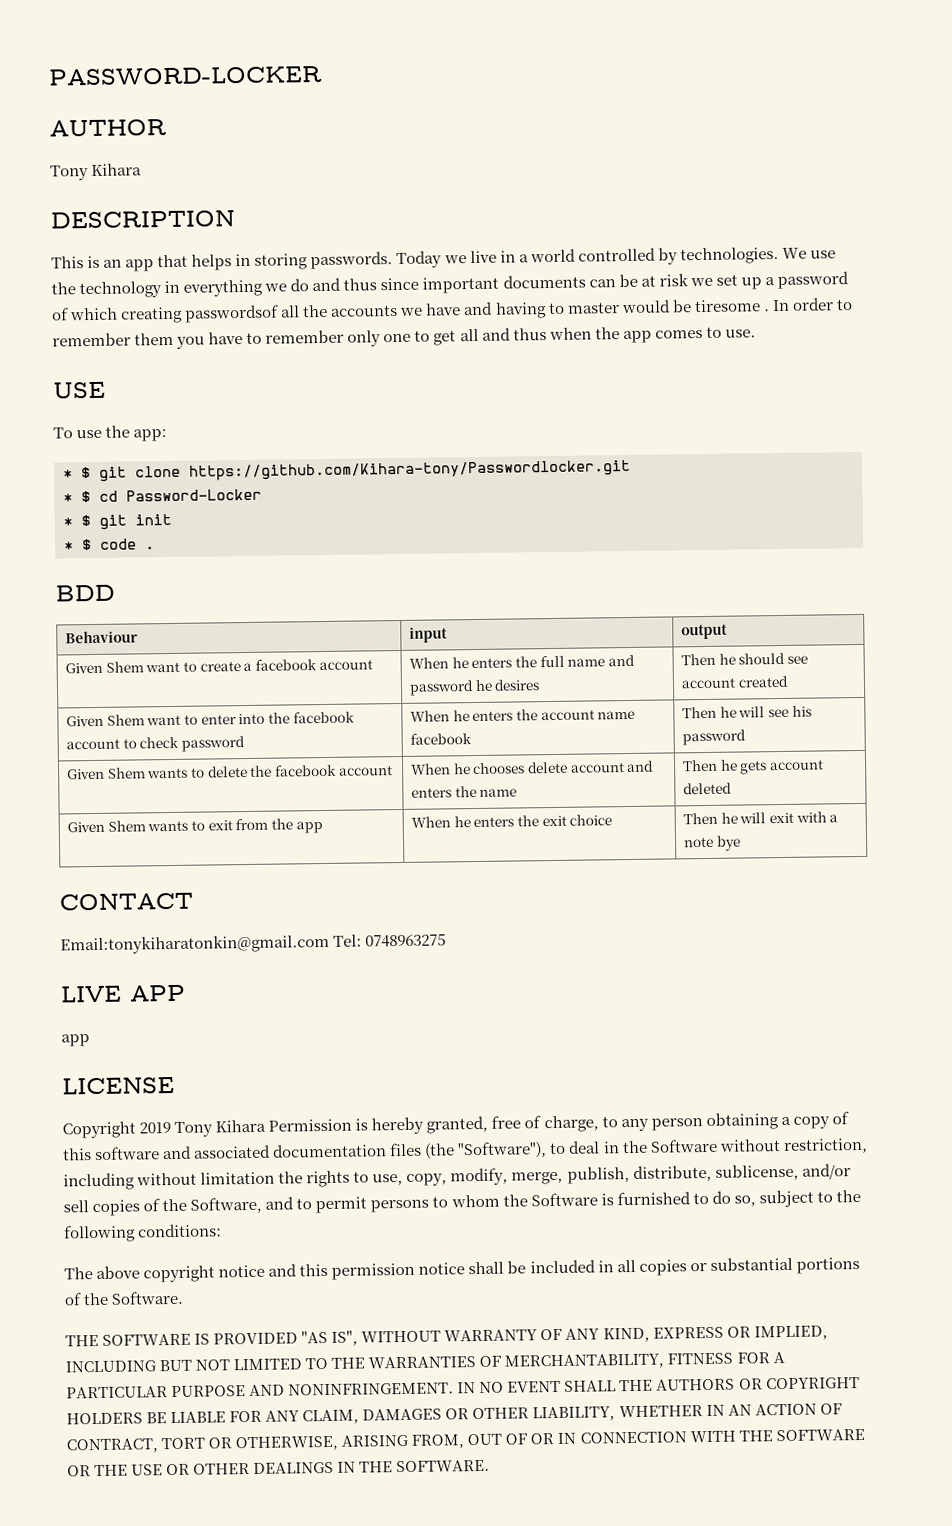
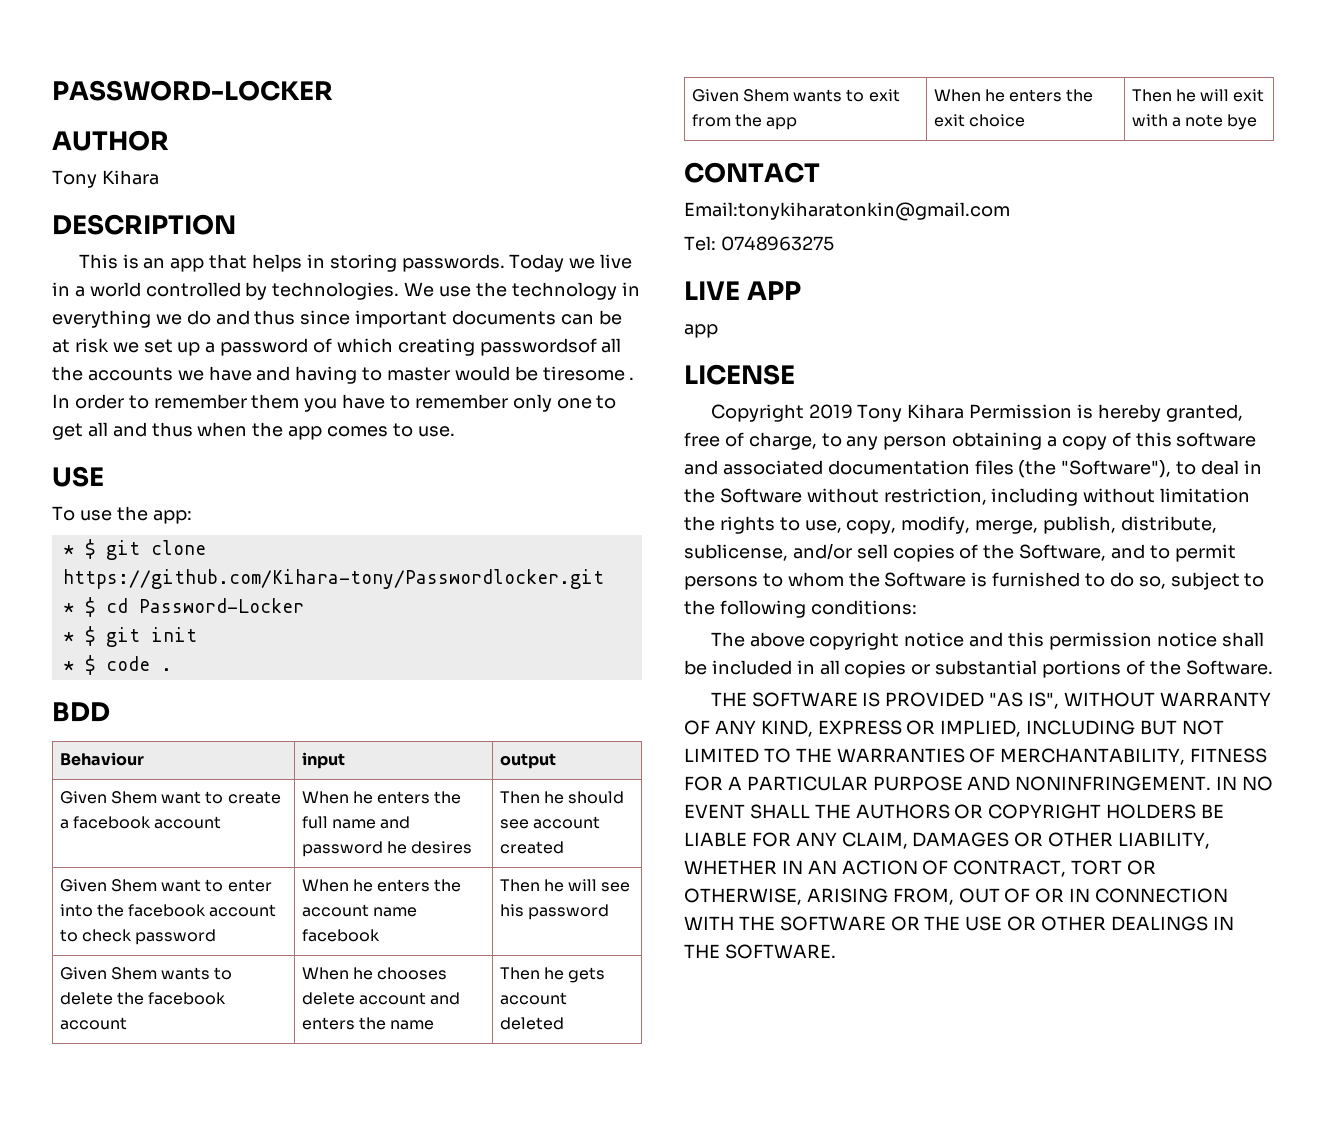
(330, 944) none -> (1010, 211) //

